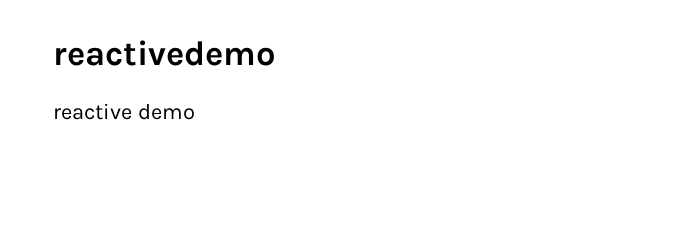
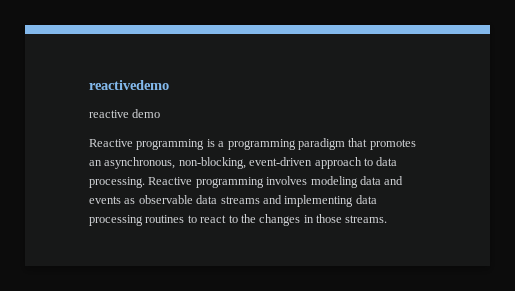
(195, 112) none -> [89,138,416,150] [89,157,398,169] [89,176,404,188] [89,195,377,207] [89,214,388,226] // Reactive programming is a programming paradigm that promotes an asynchronous, non-blocking, event-driven approach to data processing. Reactive programming involves modeling data and events as observable data streams and implementing data processing routines to react to the changes in those streams.

